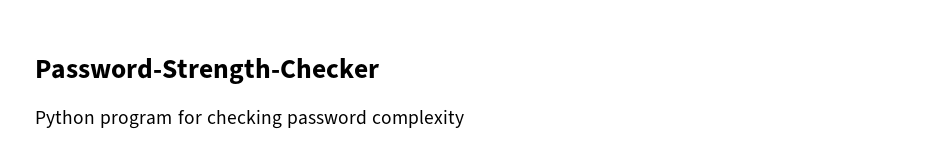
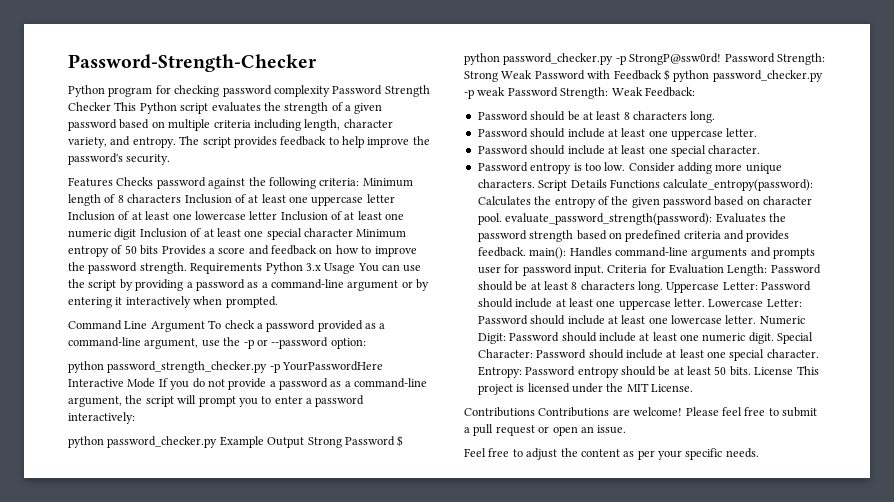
(465, 118) none -> [332,85,430,97] [68,102,383,114] [68,119,393,131] [68,136,430,148] [68,153,171,165] [68,177,413,189] [68,194,395,206] [68,211,405,221] [68,228,407,240] [68,245,417,257] [68,262,422,274] [68,279,430,291] [68,296,278,308] [68,320,386,332] [68,337,366,349] [68,361,384,373] [68,378,428,390] [68,395,365,407] [68,412,135,424] [68,435,404,448] [464,53,825,65] [464,69,823,82] [464,87,695,99] [477,111,716,123] [477,128,758,140] [477,145,761,157] [477,162,782,174] [477,179,814,191] [477,196,813,208] [477,213,786,225] [477,230,790,242] [477,247,815,259] [477,264,821,276] [477,281,812,293] [477,298,802,310] [477,315,805,325] [477,332,814,344] [477,349,819,361] [477,366,819,378] [477,383,693,395] [464,407,817,417] [464,424,627,436] [464,448,759,460] Password Strength Checker This Python script evaluates the strength of a given password based on multiple criteria including length, character variety, and entropy. The script provides feedback to help improve the password's security. // Features Checks password against the following criteria: Minimum length of 8 characters Inclusion of at least one uppercase letter Inclusion of at least one lowercase letter Inclusion of at least one numeric digit Inclusion of at least one special character Minimum entropy of 50 bits Provides a score and feedback on how to improve the password strength. Requirements Python 3.x Usage You can use the script by providing a password as a command-line argument or by entering it interactively when prompted. // Command Line Argument To check a password provided as a command-line argument, use the -p or --password option: // python password_strength_checker.py -p YourPasswordHere Interactive Mode If you do not provide a password as a command-line argument, the script will prompt you to enter a password interactively: // python password_checker.py Example Output Strong Password $ python password_checker.py -p StrongP@ssw0rd! Password Strength: Strong Weak Password with Feedback $ python password_checker.py -p weak Password Strength: Weak Feedback: // Password should be at least 8 characters long. // Password should include at least one uppercase letter. // Password should include at least one special character. // Password entropy is too low. Consider adding more unique characters. Script Details Functions calculate_entropy(password): Calculates the entropy of the given password based on character pool. evaluate_password_strength(password): Evaluates the password strength based on predefined criteria and provides feedback. main(): Handles command-line arguments and prompts user for password input. Criteria for Evaluation Length: Password should be at least 8 characters long. Uppercase Letter: Password should include at least one uppercase letter. Lowercase Letter: Password should include at least one lowercase letter. Numeric Digit: Password should include at least one numeric digit. Special Character: Password should include at least one special character. Entropy: Password entropy should be at least 50 bits. License This project is licensed under the MIT License. // Contributions Contributions are welcome! Please feel free to submit a pull request or open an issue. // Feel free to adjust the content as per your specific needs.

